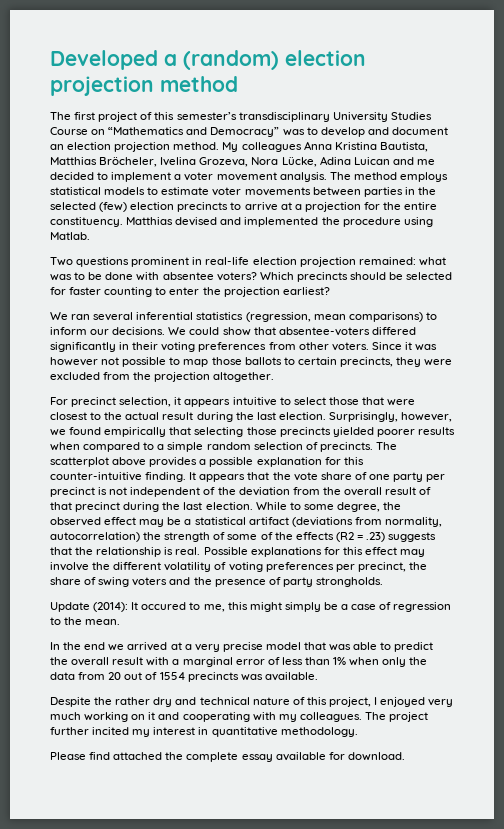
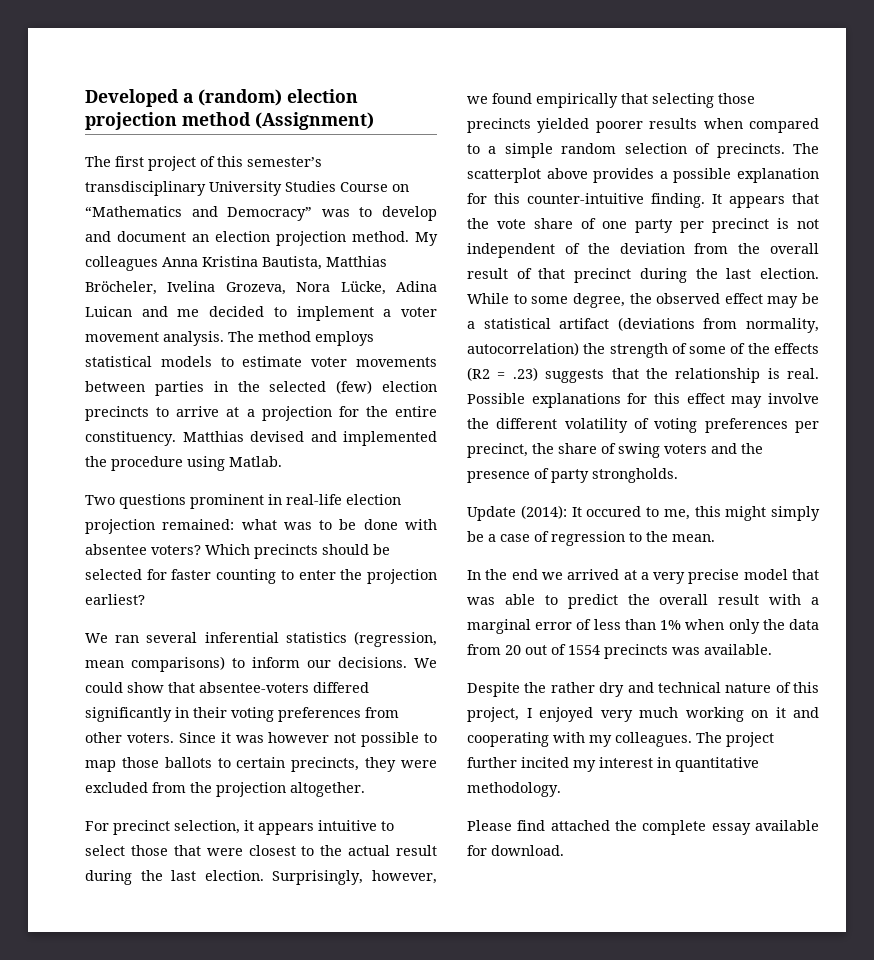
(238, 84) none -> [255,112,374,130] (Assignment)

